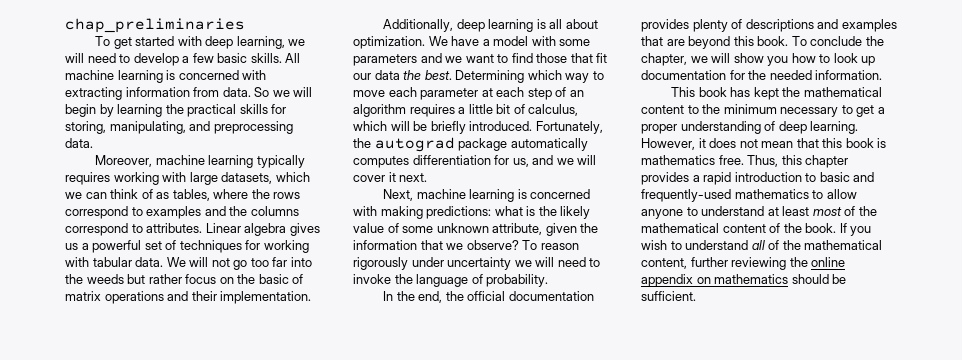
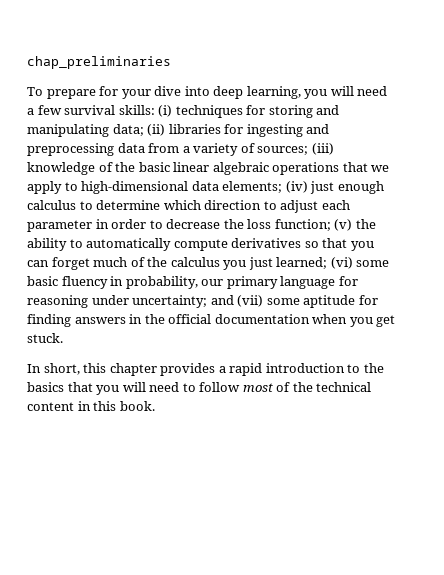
[113,36,202,49] get started with -> [46,86,210,99] prepare for your dive into
[288,39,306,46] [65,53,301,66] [65,70,267,83] [65,87,313,100] [65,104,287,117] [65,121,293,134] [65,138,93,148] [95,155,305,168] [65,172,310,185] [65,189,301,201] [65,206,299,219] [65,223,320,236] [65,240,309,253] [65,257,312,270] [65,274,304,284] [65,291,312,304] [383,19,598,32] [353,36,591,49] [353,53,608,66] [353,70,604,83] [353,87,584,100] [353,104,579,117] [353,121,603,134] [353,137,588,152] [353,155,597,168] [353,172,428,182] [383,189,591,202] [353,206,591,219] [353,223,599,236] [353,240,579,250] [353,257,601,270] [353,274,549,287] [383,291,594,303] [641,19,897,32] [641,36,884,49] [641,53,876,66] [641,70,883,80] [671,87,882,100] [641,104,885,117] [641,121,859,134] [641,138,887,150] [641,155,779,167] we will need to develop a few basic skills. All machine learning is concerned with extracting information from data. So we will begin by learning the practical skills for storing, manipulating, and preprocessing data. // Moreover, machine learning typically requires working with large datasets, which we can think of as tables, where the rows correspond to examples and the columns correspond to attributes. Linear algebra gives us a powerful set of techniques for working with tabular data. We will not go too far into the weeds but rather focus on the basic of matrix operations and their implementation. // Additionally, deep learning is all about optimization. We have a model with some parameters and we want to find those that fit our data the best. Determining which way to move each parameter at each step of an algorithm requires a little bit of calculus, which will be briefly introduced. Fortunately, the autograd package automatically computes differentiation for us, and we will cover it next. // Next, machine learning is concerned with making predictions: what is the likely value of some unknown attribute, given the information that we observe? To reason rigorously under uncertainty we will need to invoke the language of probability. // In the end, the official documentation provides plenty of descriptions and examples that are beyond this book. To conclude the chapter, we will show you how to look up documentation for the needed information. // This book has kept the mathematical content to the minimum necessary to get a proper understanding of deep learning. However, it does not mean that this book is mathematics free. Thus, -> [304,86,388,99] [27,105,340,118] [27,124,330,137] [27,143,334,156] [27,162,390,175] [27,181,384,194] [27,200,350,213] [27,219,376,232] [27,238,374,251] [27,257,390,270] [27,276,358,289] [27,295,378,308] [27,314,396,327] [27,333,63,343] [27,363,80,375] you will need a few survival skills: (i) techniques for storing and manipulating data; (ii) libraries for ingesting and preprocessing data from a variety of sources; (iii) knowledge of the basic linear algebraic operations that we apply to high-dimensional data elements; (iv) just enough calculus to determine which direction to adjust each parameter in order to decrease the loss function; (v) the ability to automatically compute derivatives so that you can forget much of the calculus you just learned; (vi) some basic fluency in probability, our primary language for reasoning under uncertainty; and (vii) some aptitude for finding answers in the official documentation when you get stuck. // In short,
[819,172,875,182] [641,189,857,202] [641,206,877,219] [641,223,872,236] [641,240,883,250] [641,257,846,270] [641,274,847,287] [641,291,696,301] basic and frequently-used mathematics to allow anyone to understand at least most of the mathematical content of the book. If you wish to understand all of the mathematical content, further reviewing the online appendix on mathematics should be sufficient. -> [363,363,384,373] [27,382,372,395] [27,401,155,411] the basics that you will need to follow most of the technical content in this book.

